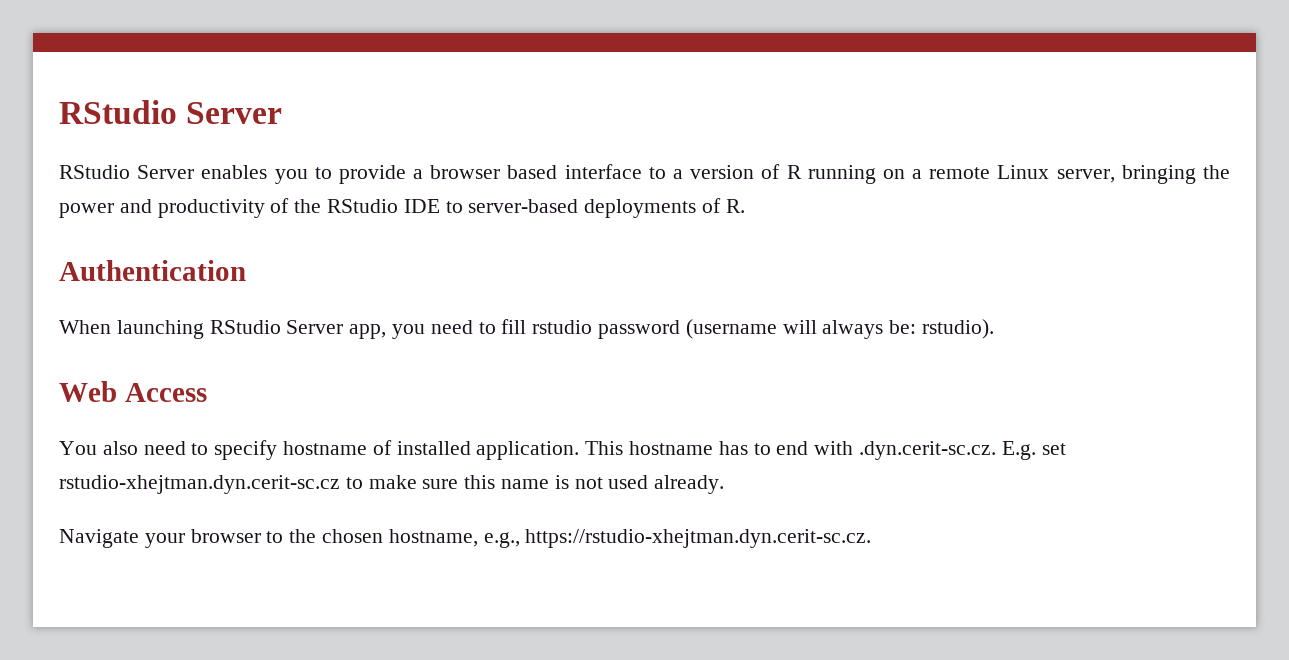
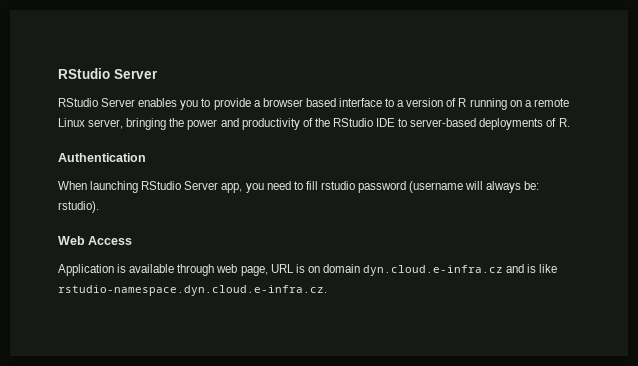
[59,440,1066,460] [59,475,725,494] [59,529,872,548] You also need to specify hostname of installed application. This hostname has to end with .dyn.cerit-sc.cz. E.g. set rstudio-xhejtman.dyn.cerit-sc.cz to make sure this name is not used already. // Navigate your browser to the chosen hostname, e.g., https://rstudio-xhejtman.dyn.cerit-sc.cz. -> [58,264,558,276] [58,285,327,296] Application is available through web page, URL is on domain dyn.cloud.e-infra.cz and is like rstudio-namespace.dyn.cloud.e-infra.cz.

